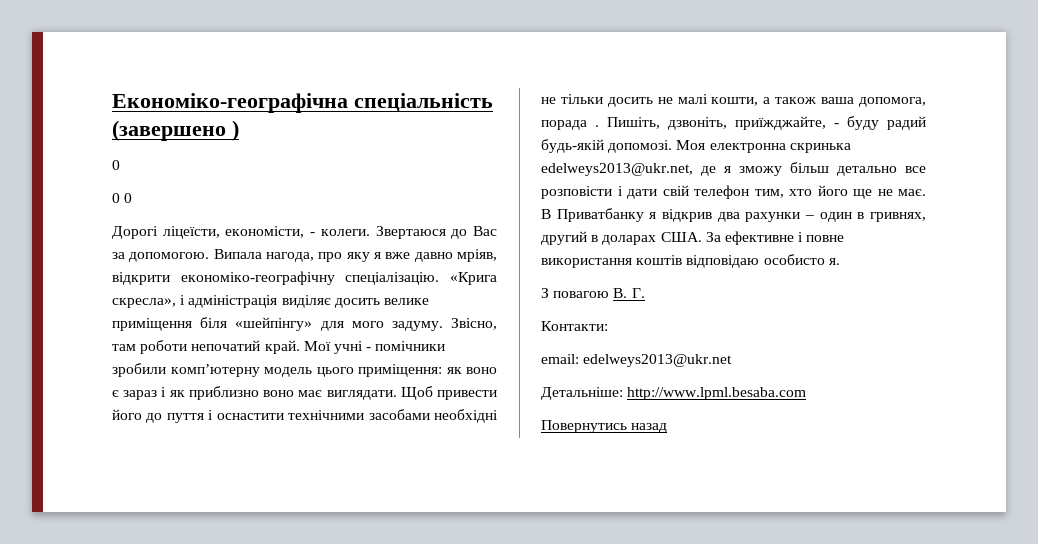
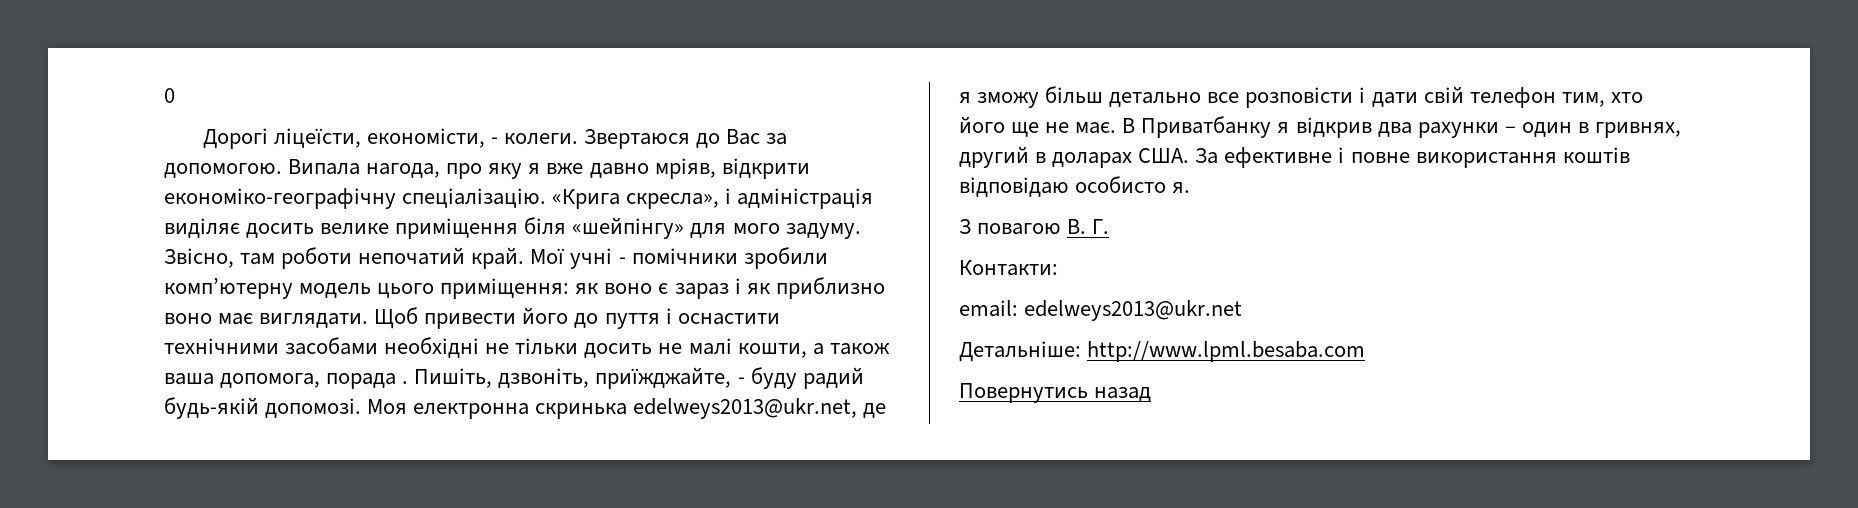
[112,93,493,113] [112,120,239,141] [112,160,120,170] [112,193,120,203] Економіко-географічна спеціальність (завершено ) // 0 // 0 -> (164, 95) none

